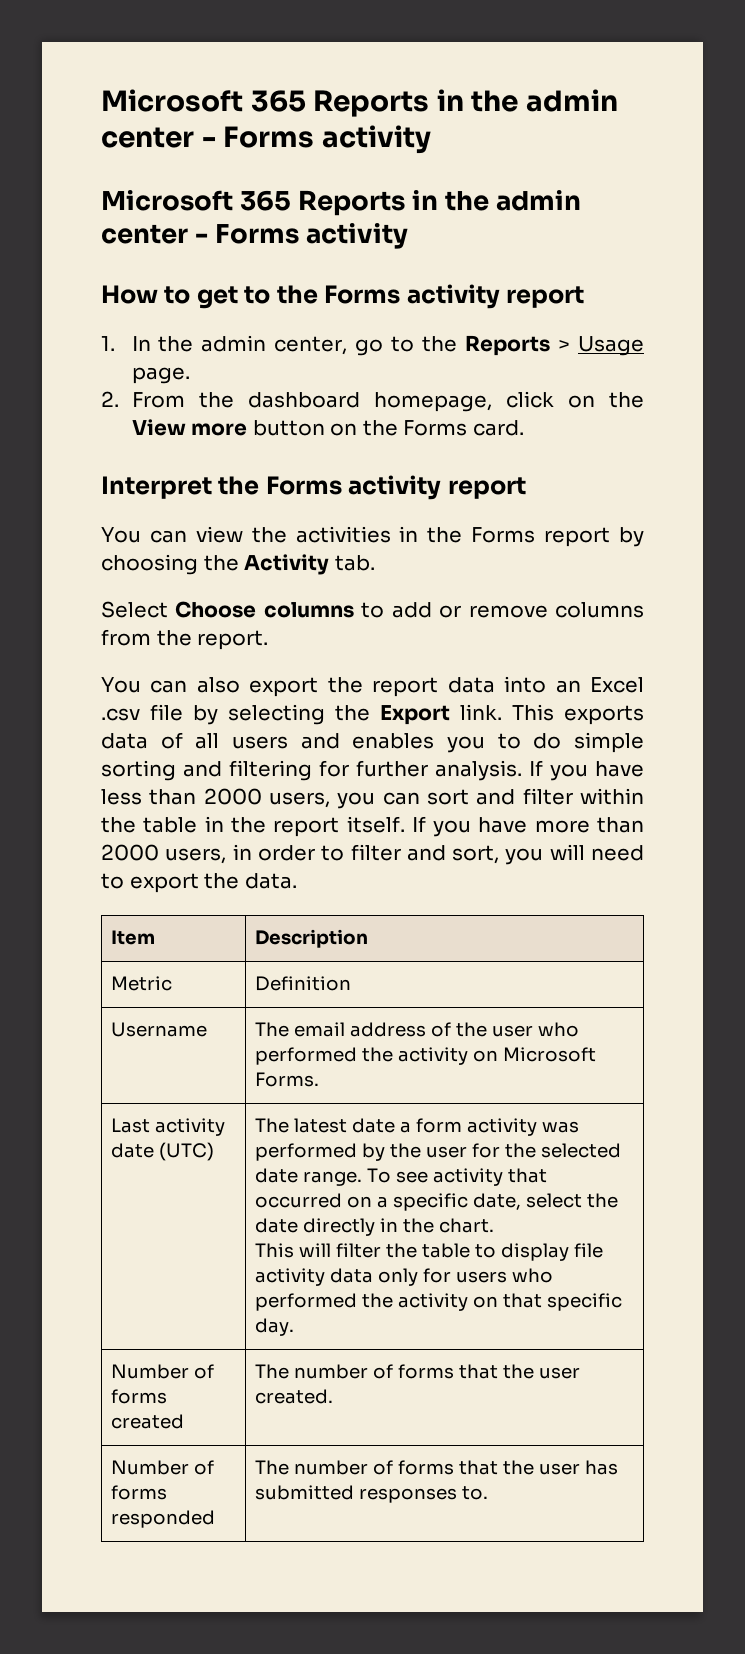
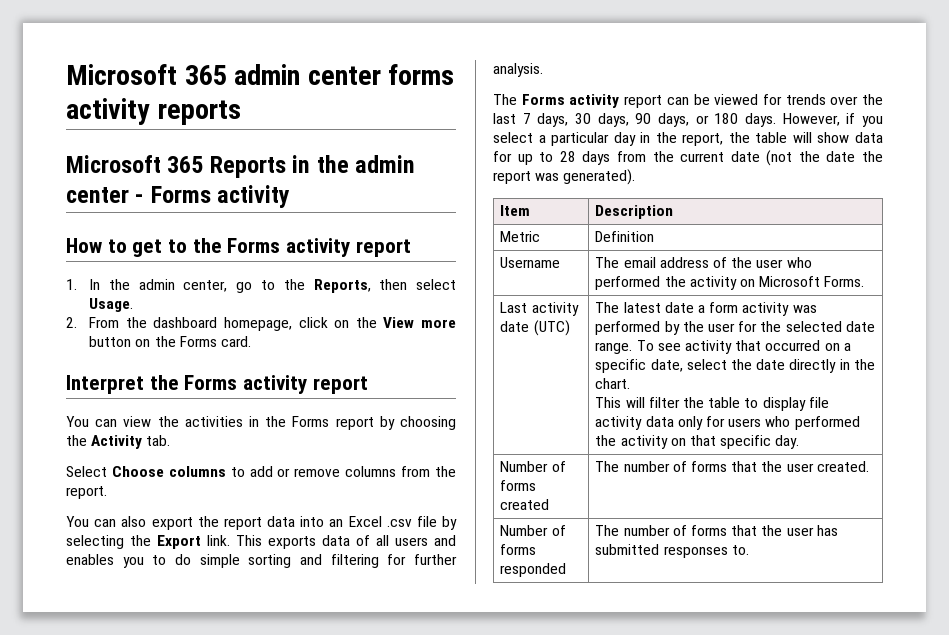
[101,89,618,117] [101,125,431,154] Microsoft 365 Reports in the admin center - Forms activity -> [66,64,455,85] [66,98,241,125] Microsoft 365 admin center forms activity reports
[465,335,644,356] [131,367,190,384] Reports > Usage page. -> [313,279,457,293] [89,298,134,312] Reports, then select Usage.
[529,760,644,781] [101,788,644,809] [101,816,644,837] [101,844,644,865] [101,873,297,893] If you have less than 2000 users, you can sort and filter within the table in the report itself. If you have more than 2000 users, in order to filter and sort, you will need to export the data. -> [493,94,883,108] [493,113,883,127] [493,132,883,146] [493,150,883,166] [493,169,636,185] // The Forms activity report can be viewed for trends over the last 7 days, 30 days, 90 days, or 180 days. However, if you select a particular day in the report, the table will show data for up to 28 days from the current date (not the date the report was generated).

